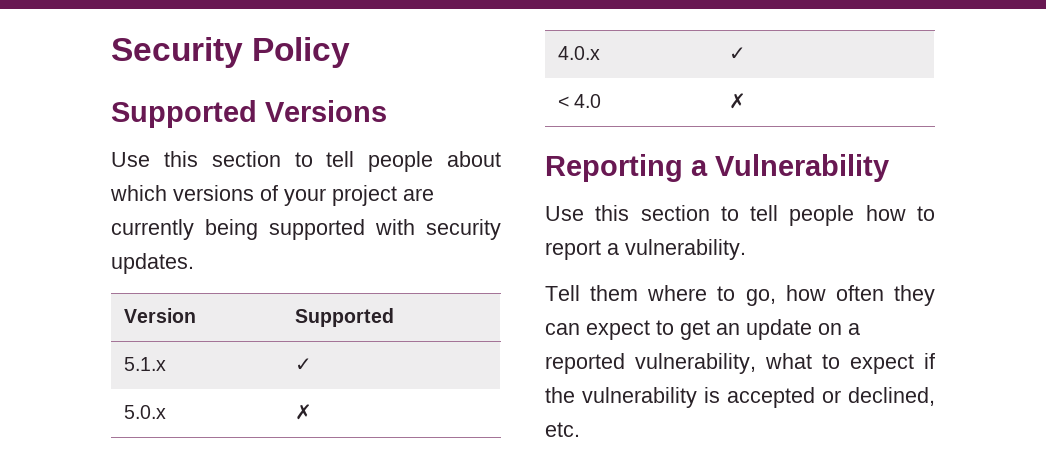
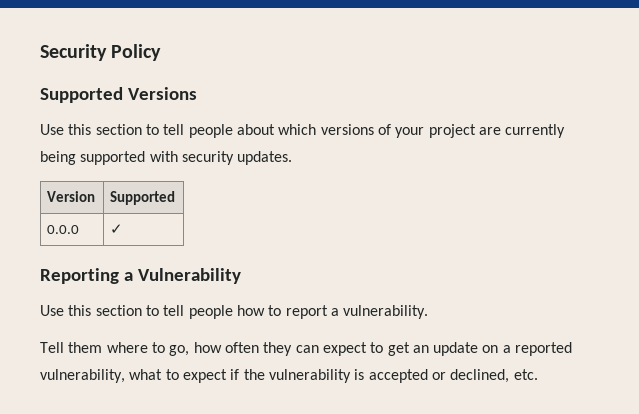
[123,357,166,371] [294,358,312,371] [123,405,166,419] [294,404,312,420] [557,46,600,60] [728,47,746,60] [557,94,602,108] [728,93,746,109] 5.1.x | ✓ // 5.0.x | ✗ // 4.0.x | ✓ // < 4.0 | ✗ -> [47,225,80,234] [110,224,124,234] 0.0.0 | ✓

